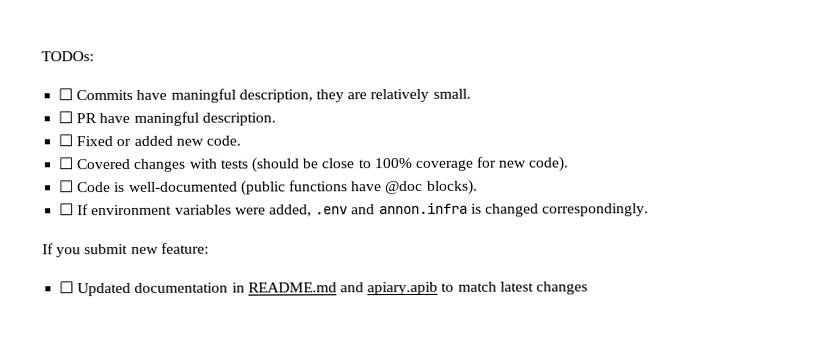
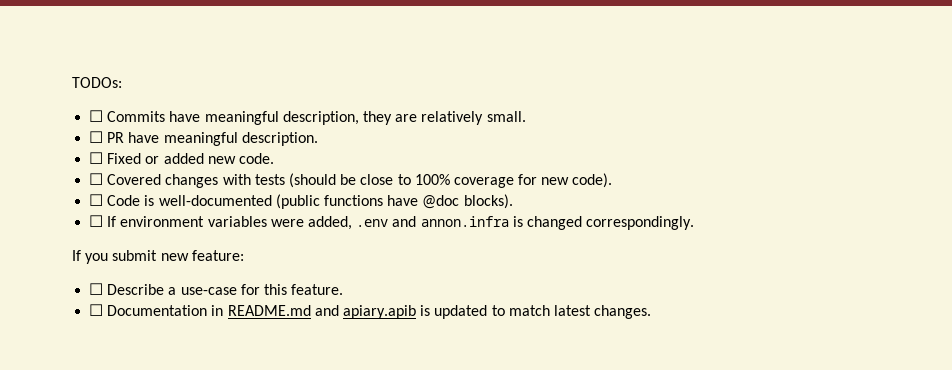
[170,88,236,103] maningful -> [204,111,279,125] meaningful
[133,111,199,126] maningful -> [163,132,238,146] meaningful
[77,282,229,297] Updated documentation -> [107,284,344,295] [89,304,208,316] Describe a use-case for this feature. // ☐ Documentation
(439, 288) none -> [420,305,488,319] is updated
[535,281,588,295] changes -> [594,305,652,319] changes.

